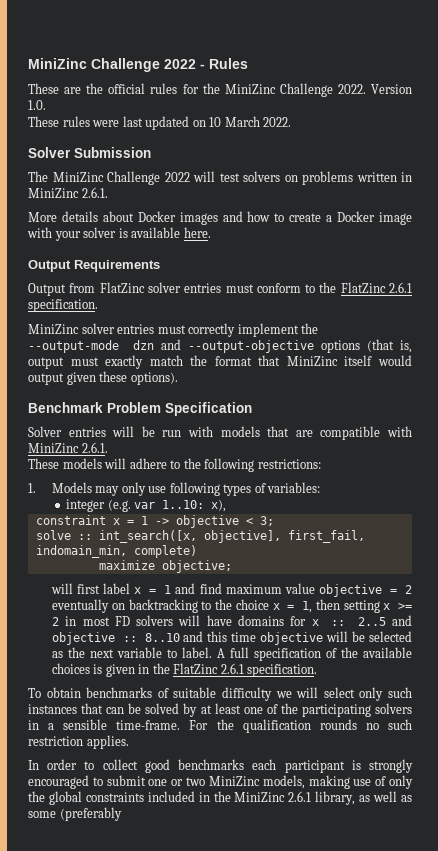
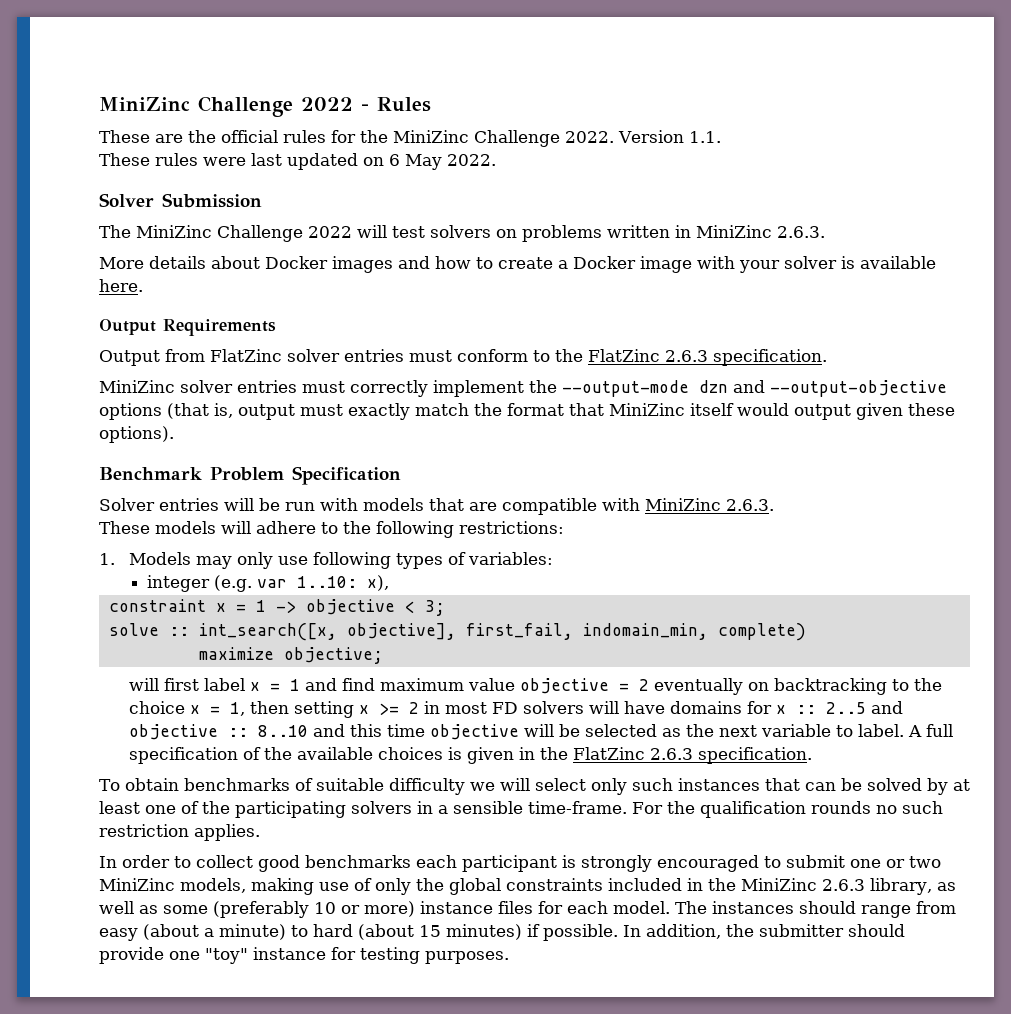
[28,100,46,110] 1.0. -> [688,131,721,143] 1.1.
[209,116,260,127] 10 March -> [389,154,442,170] 6 May
[81,187,108,198] 2.6.1. -> [777,226,825,238] 2.6.3.
[389,282,413,293] 2.6.1 -> [665,350,708,362] 2.6.3
[81,442,108,453] 2.6.1. -> [726,499,774,511] 2.6.3.
[220,663,244,674] 2.6.1 -> [650,748,694,760] 2.6.3
[288,791,312,802] 2.6.1 -> [822,879,865,891] 2.6.3
(122, 814) none -> [314,901,956,918] [99,924,905,941] [99,947,509,964] 10 or more) instance files for each model. The instances should range from easy (about a minute) to hard (about 15 minutes) if possible. In addition, the submitter should provide one "toy" instance for testing purposes.

